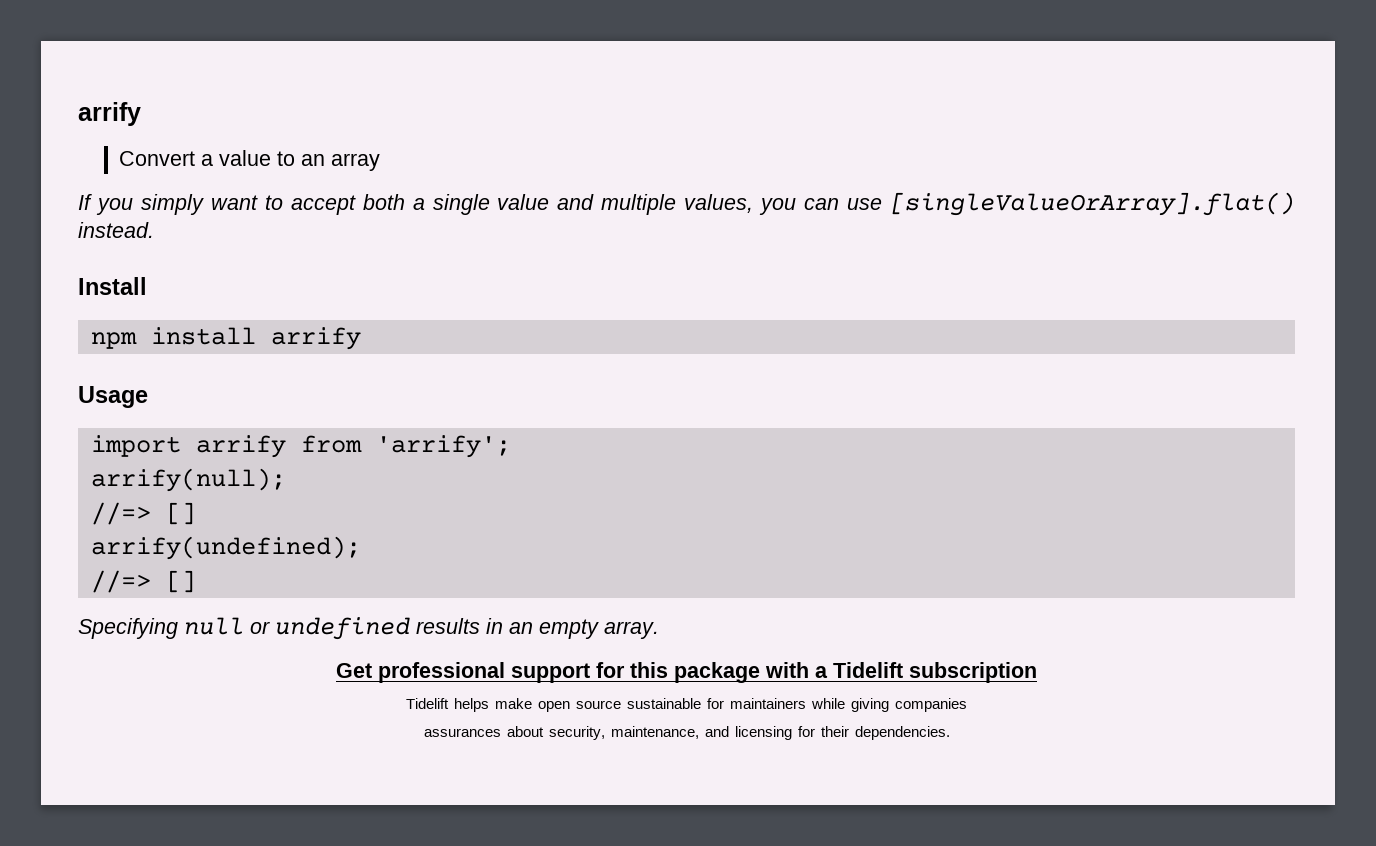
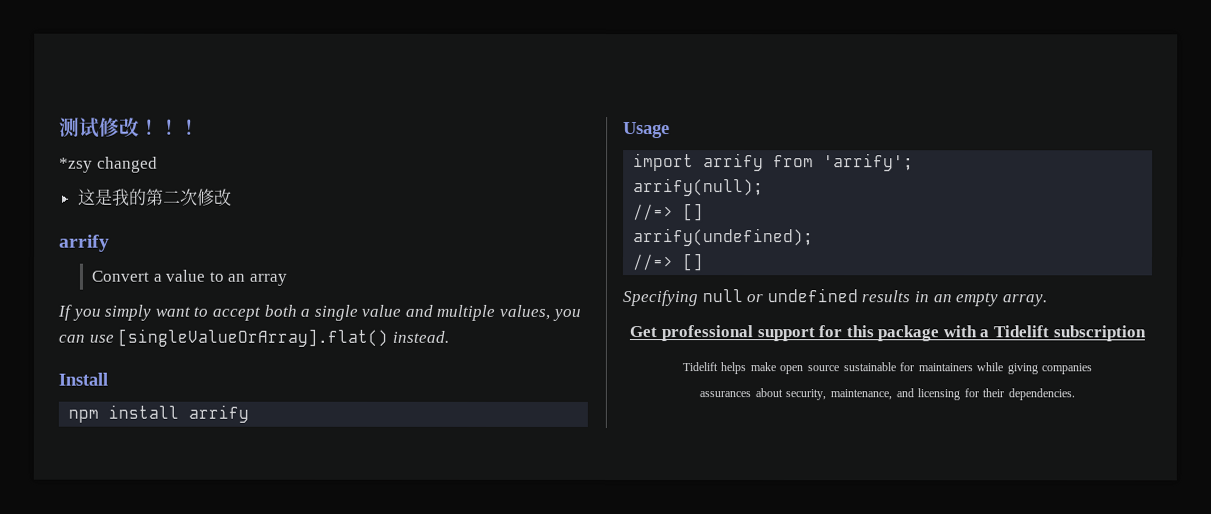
(78, 114) none -> [59,117,200,138] [59,156,158,173] [77,188,232,206] 测试修改！！！ // *zsy changed // 这是我的第二次修改 //

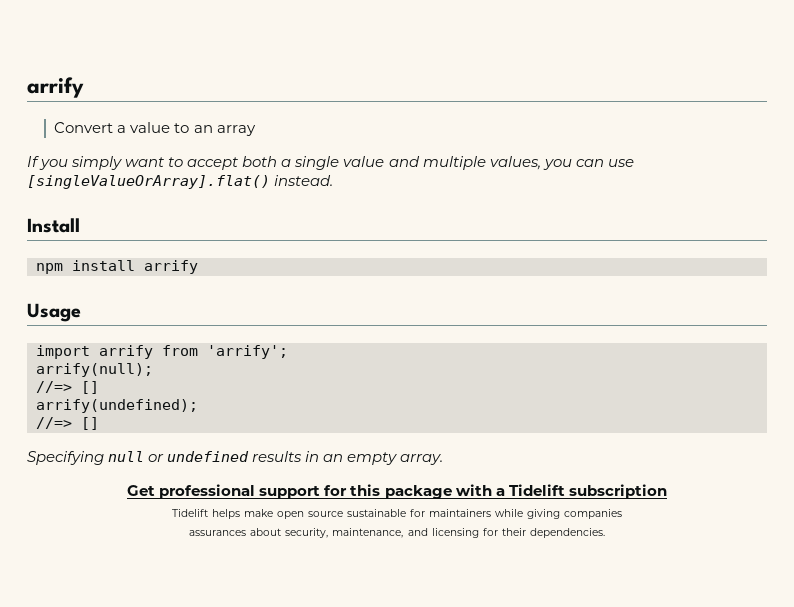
[59,117,200,138] [59,156,158,173] [77,188,232,206] 测试修改！！！ // *zsy changed // 这是我的第二次修改 // -> (27, 87) none

